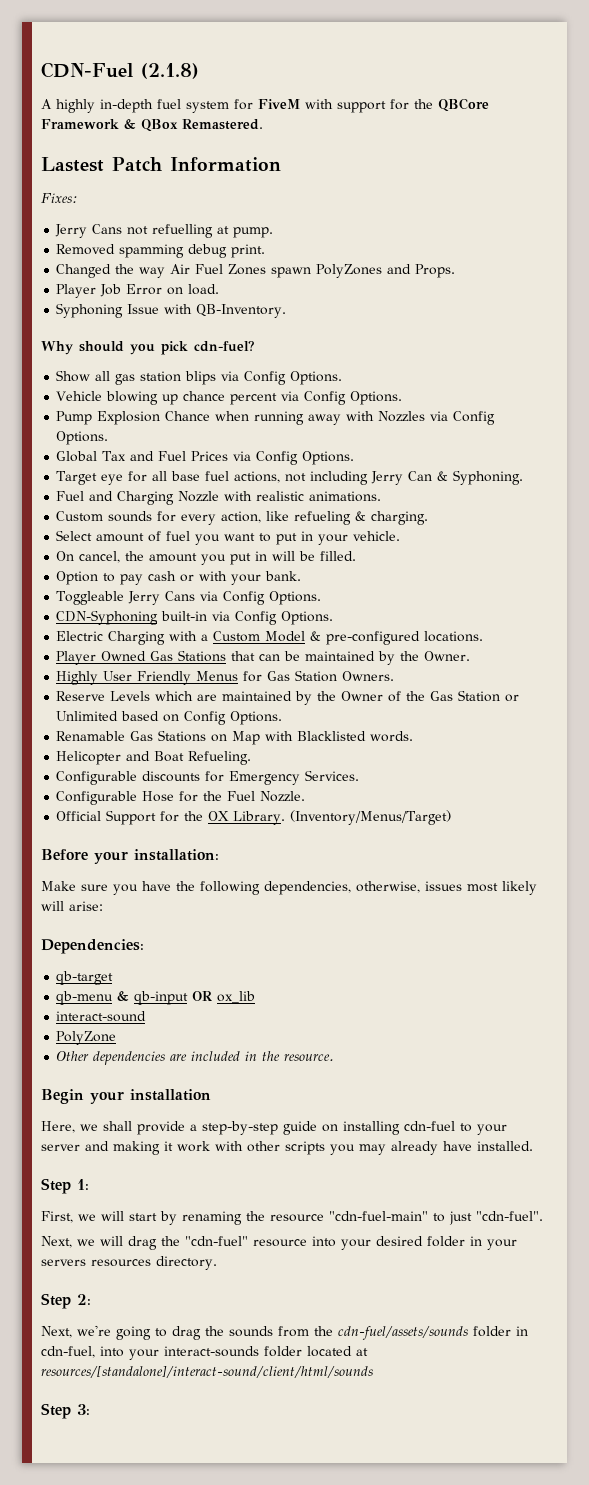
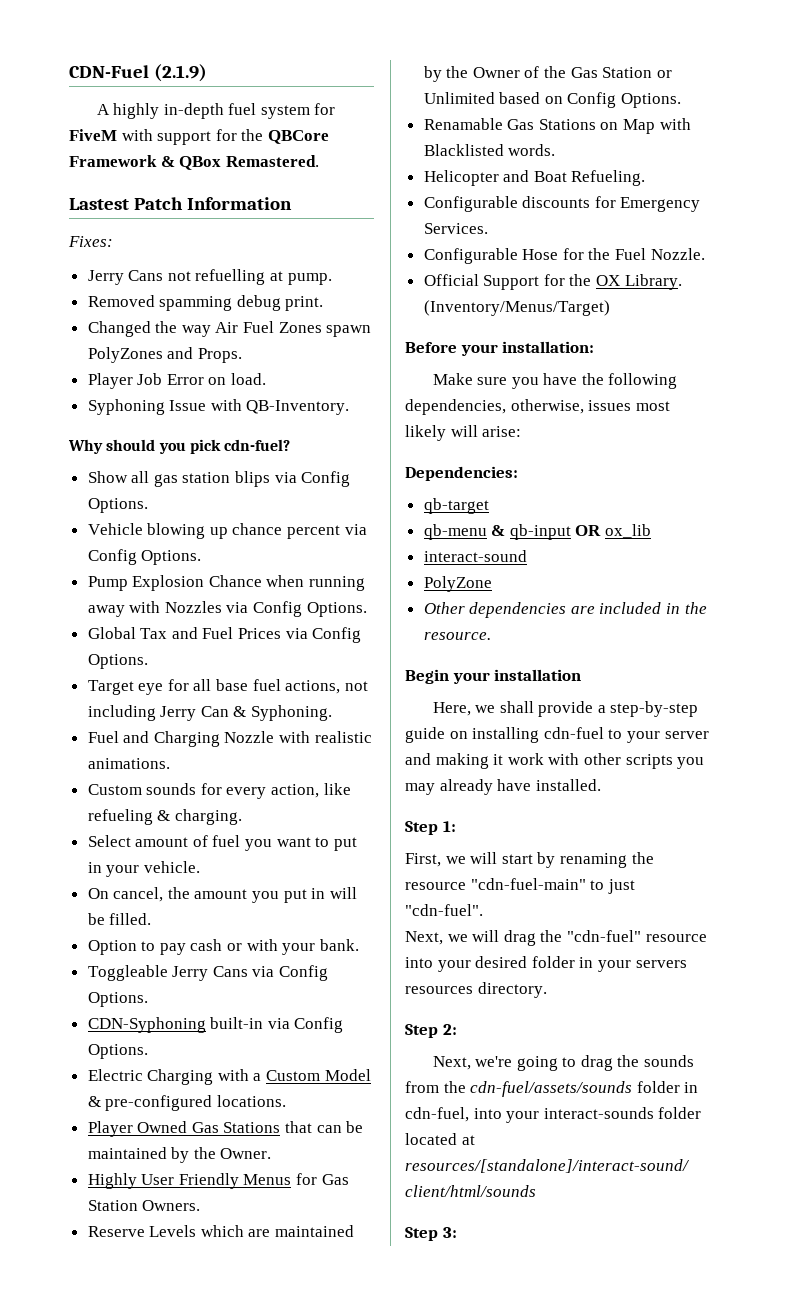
[141,63,199,79] (2.1.8) -> [154,64,208,82] (2.1.9)

